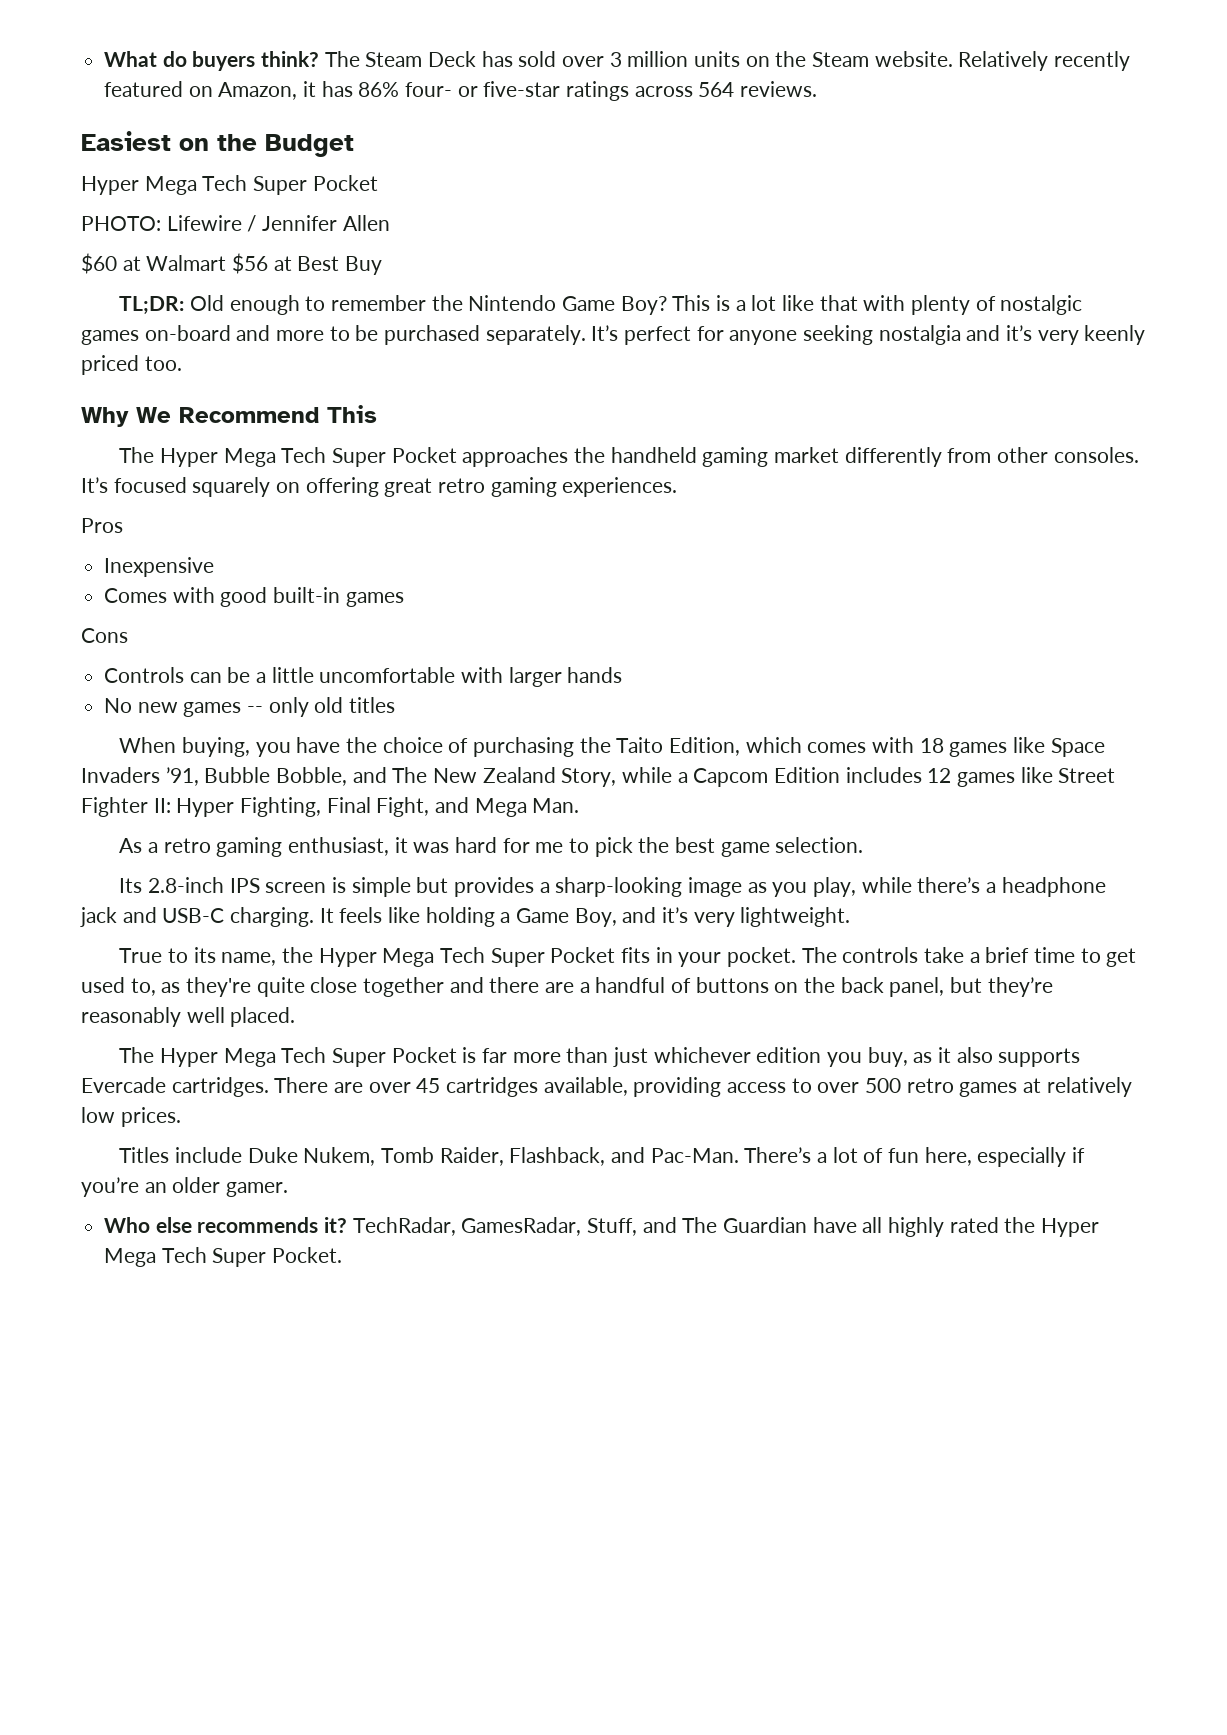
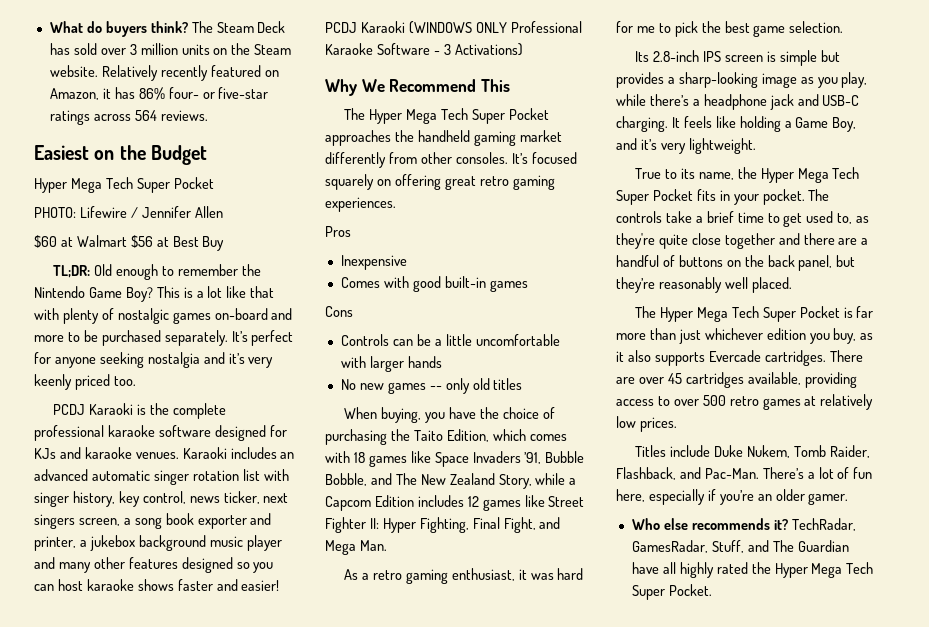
(182, 363) none -> [53,403,226,419] [34,425,287,441] [34,447,295,459] [34,469,289,485] [34,491,289,507] [34,513,272,529] [34,535,282,551] [34,557,274,573] [34,579,280,591] [325,21,582,34] [325,43,523,56] // PCDJ Karaoki is the complete professional karaoke software designed for KJs and karaoke venues. Karaoki includes an advanced automatic singer rotation list with singer history, key control, news ticker, next singers screen, a song book exporter and printer, a jukebox background music player and many other features designed so you can host karaoke shows faster and easier! PCDJ Karaoki (WINDOWS ONLY Professional Karaoke Software - 3 Activations)

